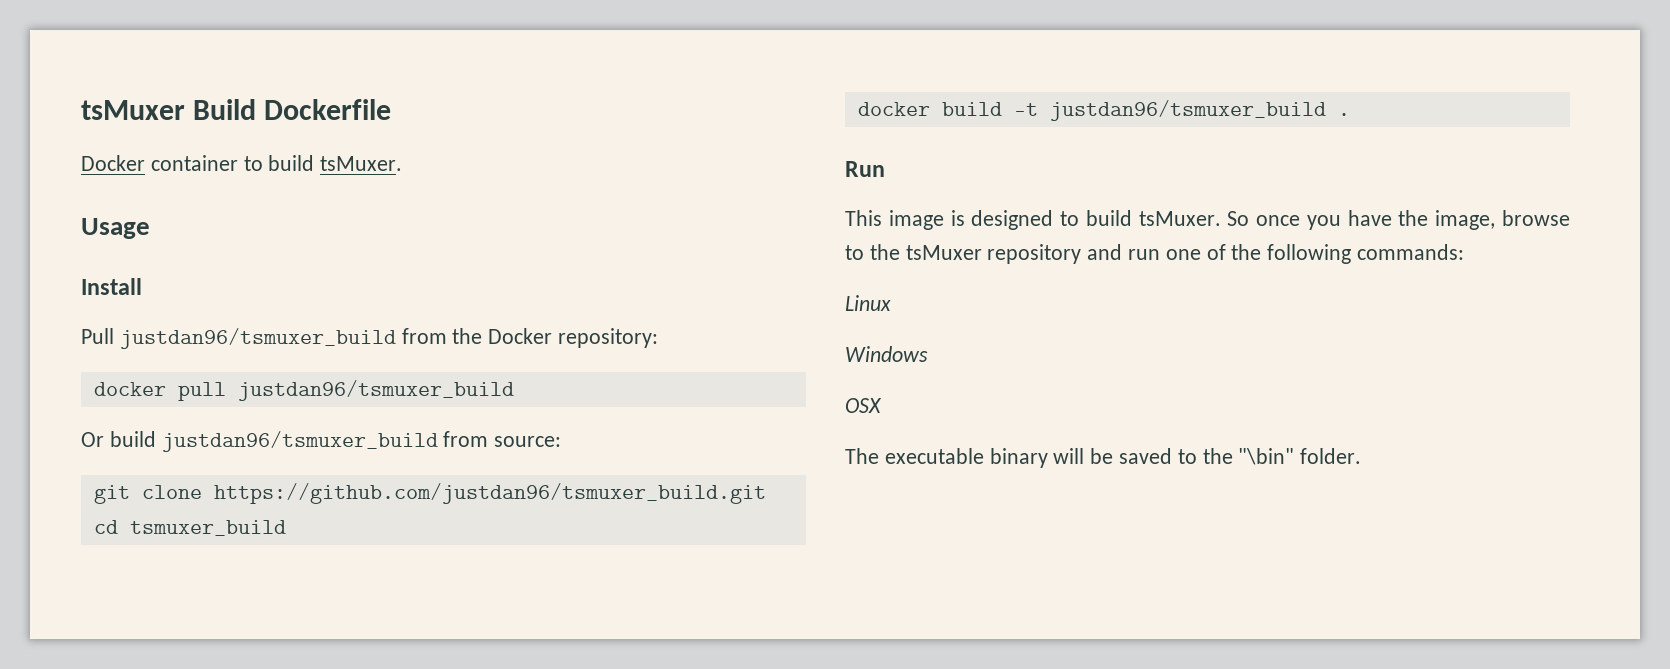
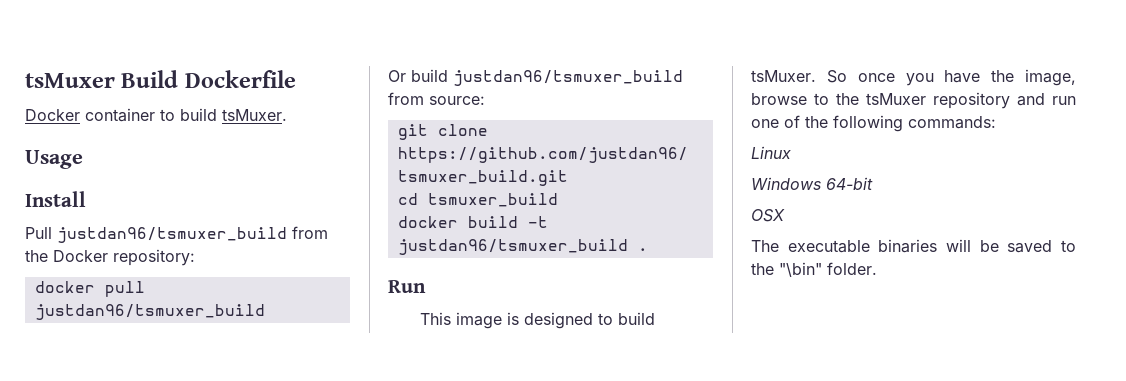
(928, 354) none -> [826,177,873,190] 64-bit
[989,448,1048,468] binary -> [878,239,938,253] binaries

